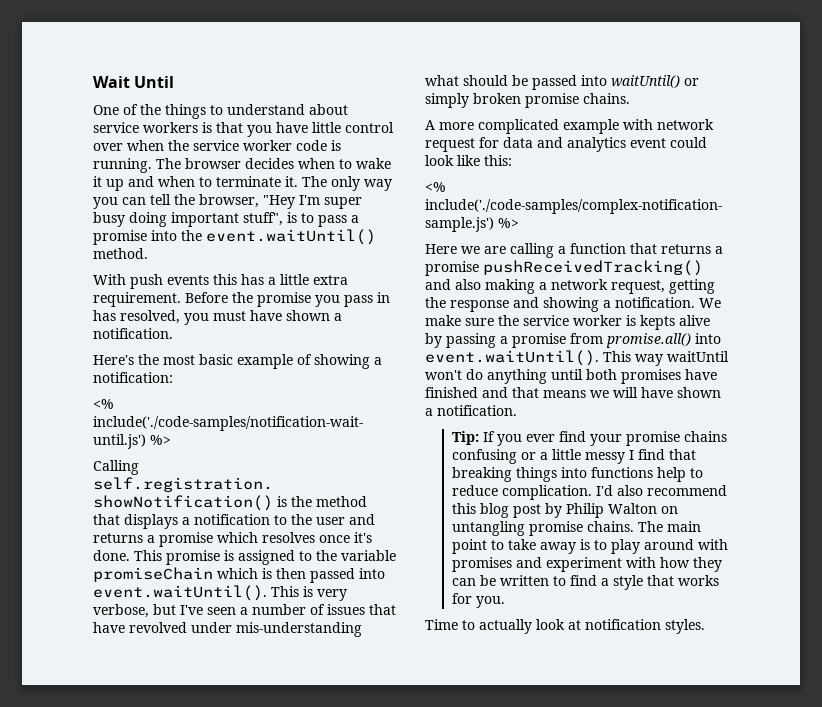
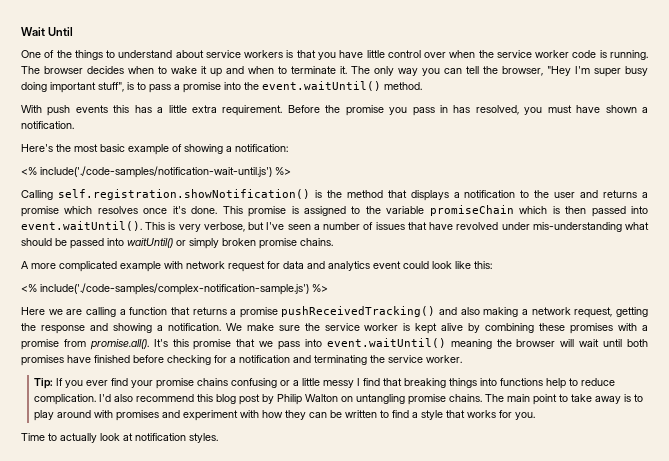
[640,315,675,330] kepts -> [415,323,438,334] kept
[446,333,721,348] [425,350,729,366] [425,369,547,384] passing a promise from promise.all() into event.waitUntil(). This way waitUntil won't do anything -> [485,323,648,334] [21,338,600,350] combining these promises with a promise from promise.all(). It's this promise that we pass into event.waitUntil() meaning the browser will wait
[482,387,721,398] [425,405,517,416] and that means we will have shown a notification. -> [133,355,462,365] before checking for a notification and terminating the service worker.

